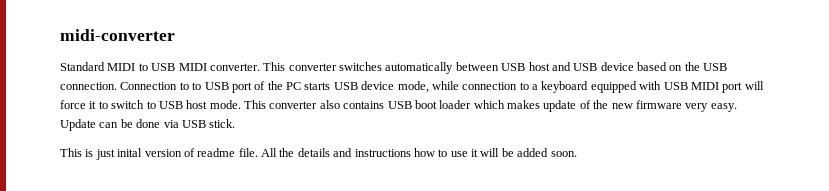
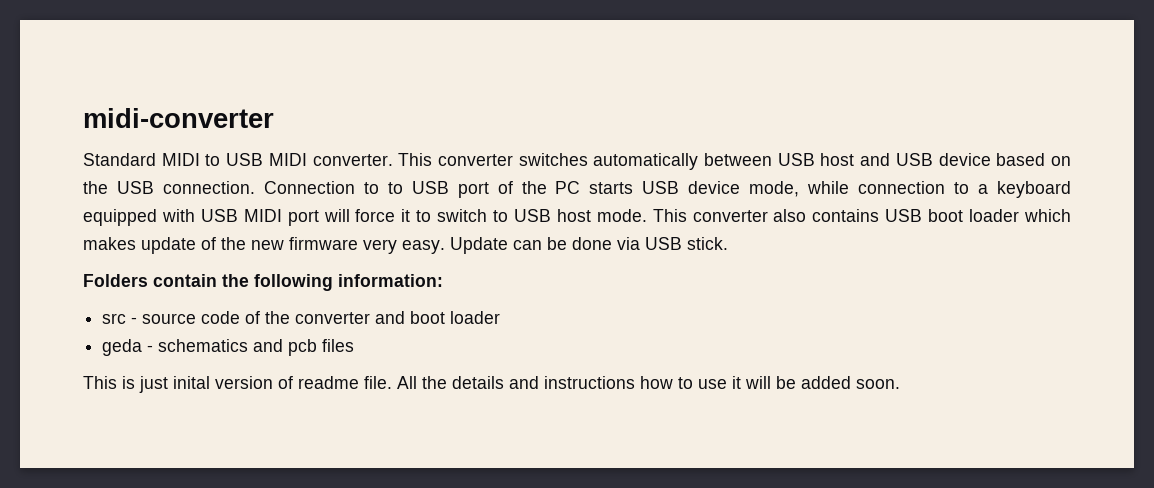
(236, 123) none -> [83,274,443,291] [102,311,501,324] [102,339,355,356] // Folders contain the following information: // src - source code of the converter and boot loader // geda - schematics and pcb files

